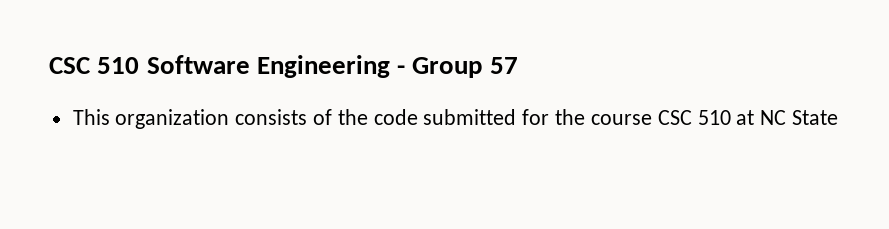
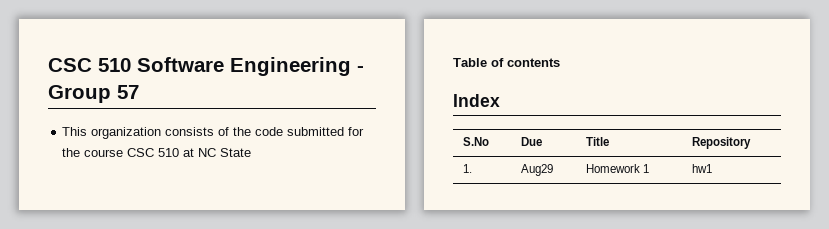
(838, 117) none -> [453,58,560,67] [453,94,500,107] [462,137,489,146] [520,137,542,146] [585,137,609,146] [691,137,751,149] [462,164,472,173] [520,164,553,176] [585,164,650,173] [691,164,712,173] // Table of contents // Index // S.No | Due | Title | Repository // 1. | Aug29 | Homework 1 | hw1

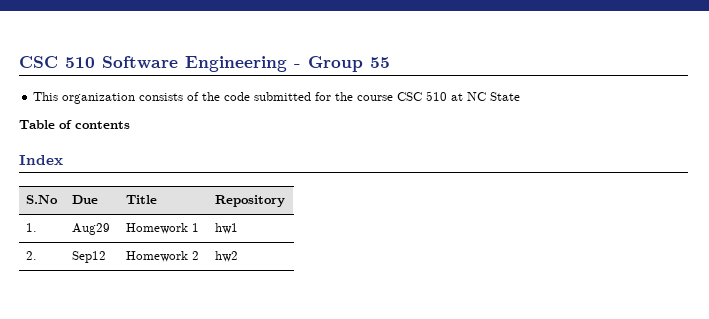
[117,85,139,99] 57 -> [370,57,390,68] 55
(712, 168) none -> [26,251,38,260] [72,251,107,263] [126,251,200,262] [215,251,239,262] // 2. | Sep12 | Homework 2 | hw2

